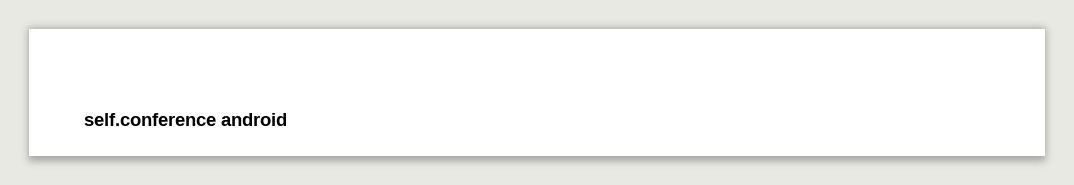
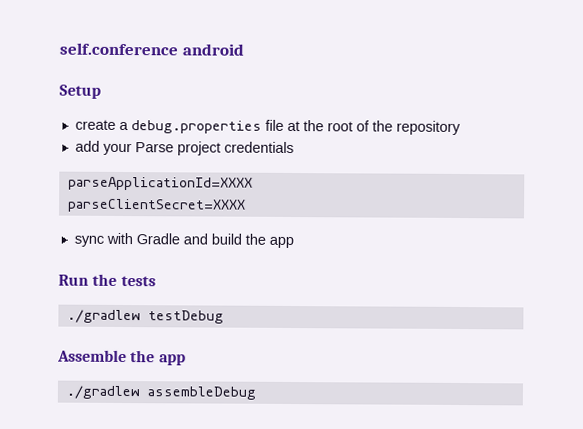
(287, 119) none -> [59,84,101,99] [74,119,461,136] [74,140,294,156] [67,176,253,191] [67,198,246,213] [73,232,294,249] [58,273,156,287] [66,309,224,324] [57,349,186,366] [65,385,256,400] // Setup // create a debug.properties file at the root of the repository // add your Parse project credentials // parseApplicationId=XXXX // parseClientSecret=XXXX // sync with Gradle and build the app // Run the tests // ./gradlew testDebug // Assemble the app // ./gradlew assembleDebug

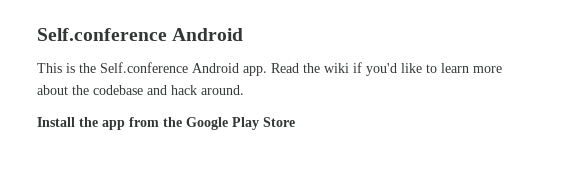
[59,42,245,56] [59,84,101,99] [74,119,461,136] [74,140,294,156] [67,176,253,191] [67,198,246,213] [73,232,294,249] [58,273,156,287] [66,309,224,324] [57,349,186,366] [65,385,256,400] self.conference android // Setup // create a debug.properties file at the root of the repository // add your Parse project credentials // parseApplicationId=XXXX // parseClientSecret=XXXX // sync with Gradle and build the app // Run the tests // ./gradlew testDebug // Assemble the app // ./gradlew assembleDebug -> [37,28,244,41] [37,62,502,76] [37,85,244,95] [37,117,295,130] Self.conference Android // This is the Self.conference Android app. Read the wiki if you'd like to learn more about the codebase and hack around. // Install the app from the Google Play Store

